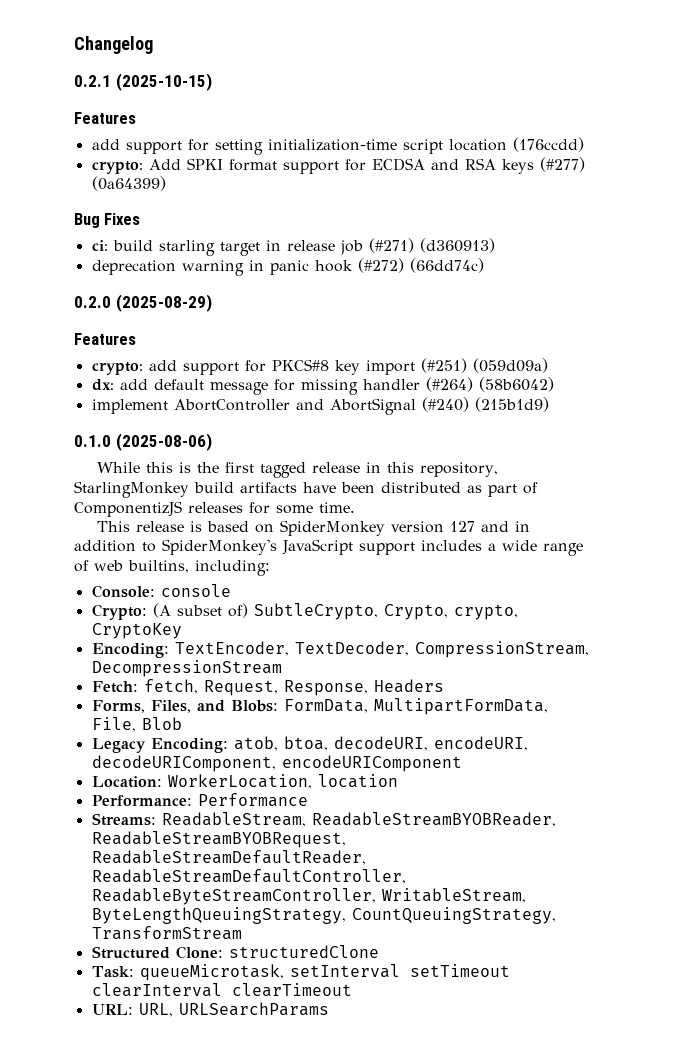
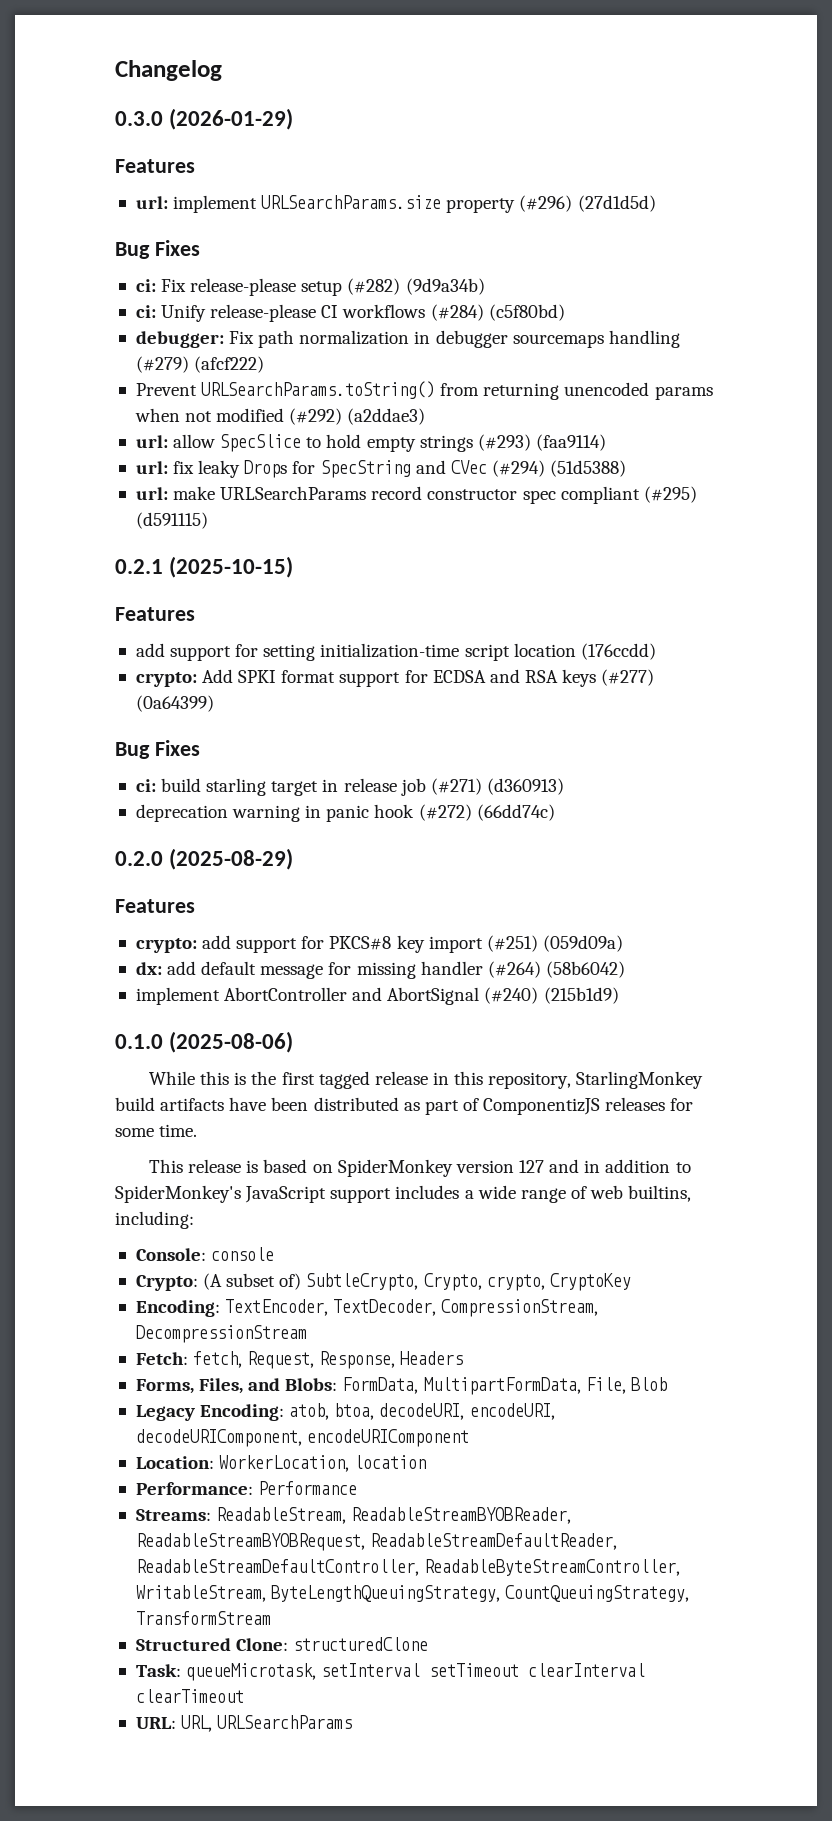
(153, 45) none -> [115,108,294,130] [115,159,195,173] [135,195,656,213] [115,240,200,259] [135,278,485,296] [135,304,565,322] [135,330,680,348] [135,356,265,373] [135,381,713,400] [134,408,426,425] [135,434,606,452] [135,460,627,478] [135,486,697,504] [135,512,208,529] // 0.3.0 (2026-01-29) // Features // url: implement URLSearchParams.size property (#296) (27d1d5d) // Bug Fixes // ci: Fix release-please setup (#282) (9d9a34b) // ci: Unify release-please CI workflows (#284) (c5f80bd) // debugger: Fix path normalization in debugger sourcemaps handling (#279) (afcf222) // Prevent URLSearchParams.toString() from returning unencoded params when not modified (#292) (a2ddae3) // url: allow SpecSlice to hold empty strings (#293) (faa9114) // url: fix leaky Drops for SpecString and CVec (#294) (51d5388) // url: make URLSearchParams record constructor spec compliant (#295) (d591115)

